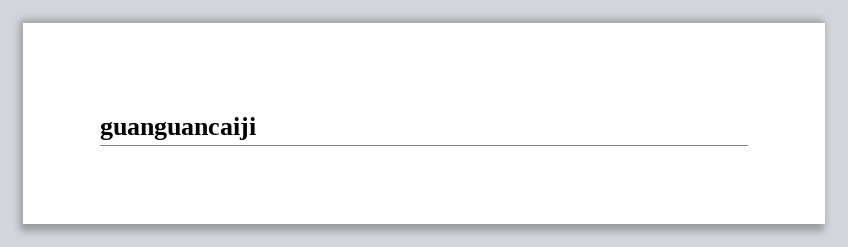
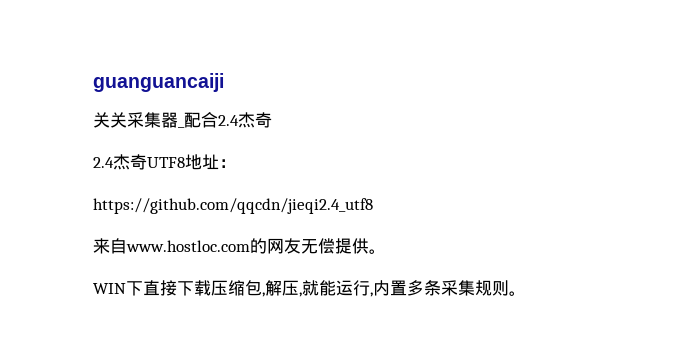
(256, 128) none -> [93,112,272,128] [93,154,236,170] [93,198,373,214] [93,238,386,254] [93,280,526,297] // 关关采集器_配合2.4杰奇 // 2.4杰奇UTF8地址： // https://github.com/qqcdn/jieqi2.4_utf8 // 来自www.hostloc.com的网友无偿提供。 // WIN下直接下载压缩包,解压,就能运行,内置多条采集规则。

